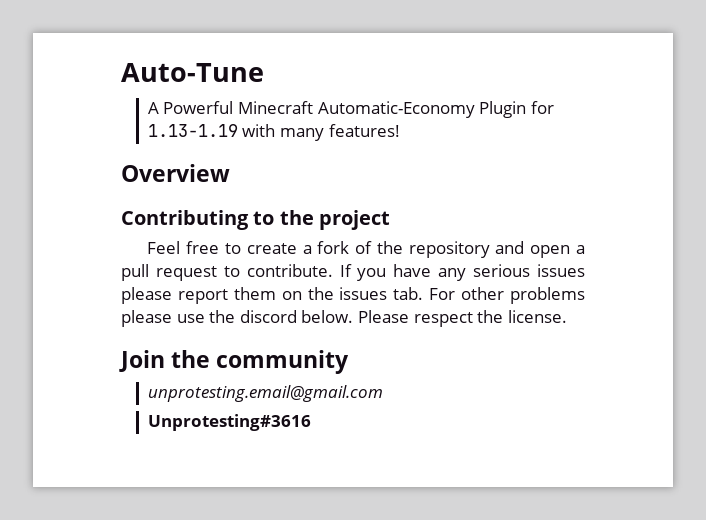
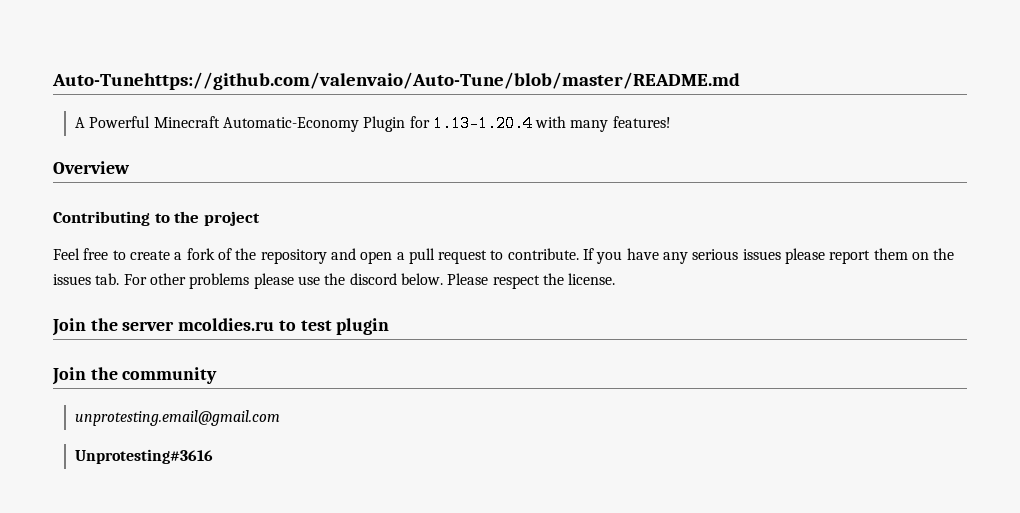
[121,63,264,82] Auto-Tune -> [52,72,740,90] Auto-Tunehttps://github.com/valenvaio/Auto-Tune/blob/master/README.md
[147,124,238,137] 1.13-1.19 -> [432,115,533,132] 1.13-1.20.4
(567, 316) none -> [52,318,390,336] // Join the server mcoldies.ru to test plugin

